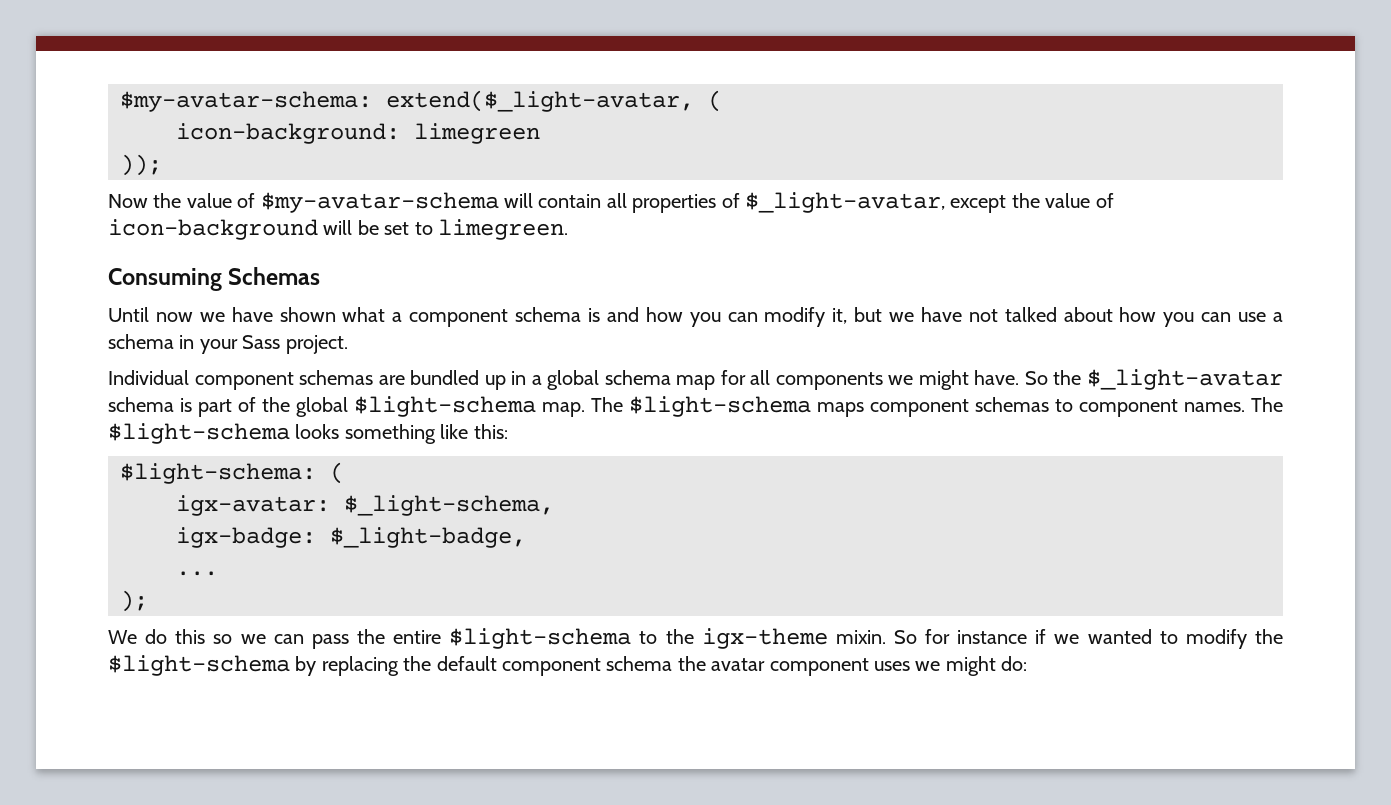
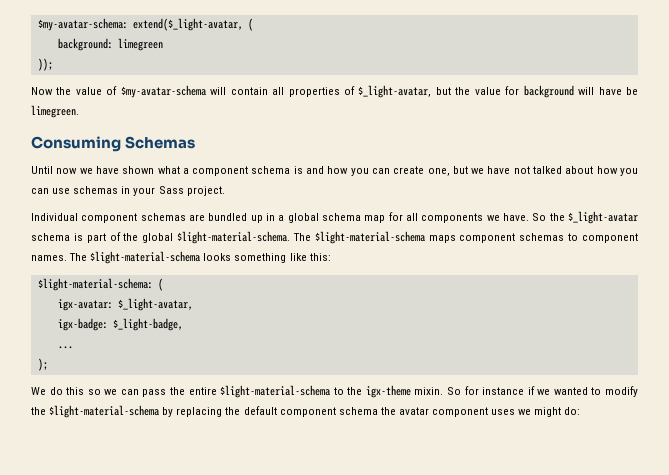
[176,123,400,144] icon-background: -> [57,38,113,51] background:
[950,193,1114,213] [108,219,433,240] except the value of icon-background will be set to -> [435,85,639,98] but the value for background will have be
[764,307,848,327] modify it, -> [393,166,450,176] create one,
[1273,312,1283,322] [108,334,174,349] a schema -> [73,186,119,194] schemas
[918,370,969,390] might -> (500, 218) none
[354,396,811,417] $light-schema map. The $light-schema -> [177,231,425,244] $light-material-schema. The $light-material-schema
[108,423,290,444] $light-schema -> [90,251,201,264] $light-material-schema
[120,463,316,484] $light-schema: -> [37,278,153,291] $light-material-schema:
[344,495,554,516] $_light-schema, -> [117,298,193,311] $_light-avatar,
[449,628,632,649] $light-schema -> [220,385,331,398] $light-material-schema
[108,655,290,676] $light-schema -> [49,405,160,418] $light-material-schema

